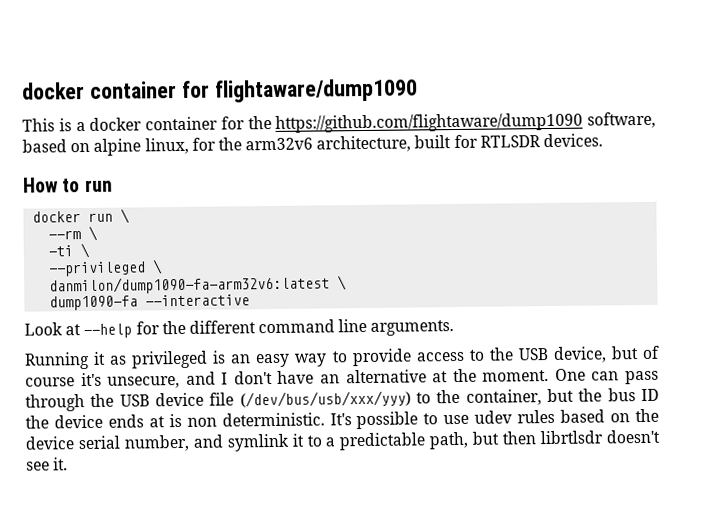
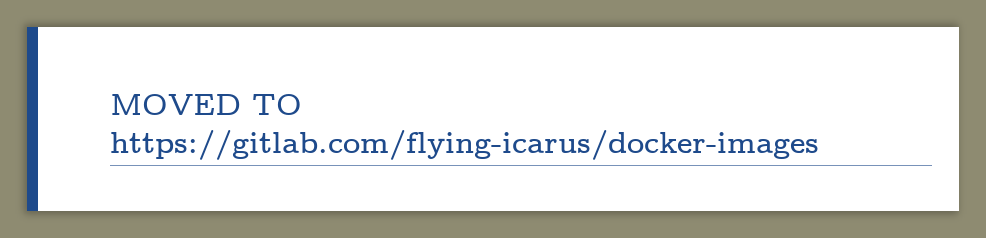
[22,78,418,103] [22,111,656,133] [22,133,604,156] [23,177,113,193] [32,208,131,224] [48,225,99,241] [48,242,91,259] [48,259,164,277] [49,275,348,295] [49,294,251,311] [24,318,455,339] [24,345,660,370] [25,368,659,389] [25,388,660,412] [25,408,659,430] [25,429,660,452] [26,457,69,471] docker container for flightaware/dump1090 // This is a docker container for the https://github.com/flightaware/dump1090 software, based on alpine linux, for the arm32v6 architecture, built for RTLSDR devices. // How to run // docker run \ // --rm \ // -ti \ // --privileged \ // danmilon/dump1090-fa-arm32v6:latest \ // dump1090-fa --interactive // Look at --help for the different command line arguments. // Running it as privileged is an easy way to provide access to the USB device, but of course it's unsecure, and I don't have an alternative at the moment. One can pass through the USB device file (/dev/bus/usb/xxx/yyy) to the container, but the bus ID the device ends at is non deterministic. It's possible to use udev rules based on the device serial number, and symlink it to a predictable path, but then librtlsdr doesn't see it. -> [110,94,302,115] [110,130,819,160] MOVED TO https://gitlab.com/flying-icarus/docker-images

